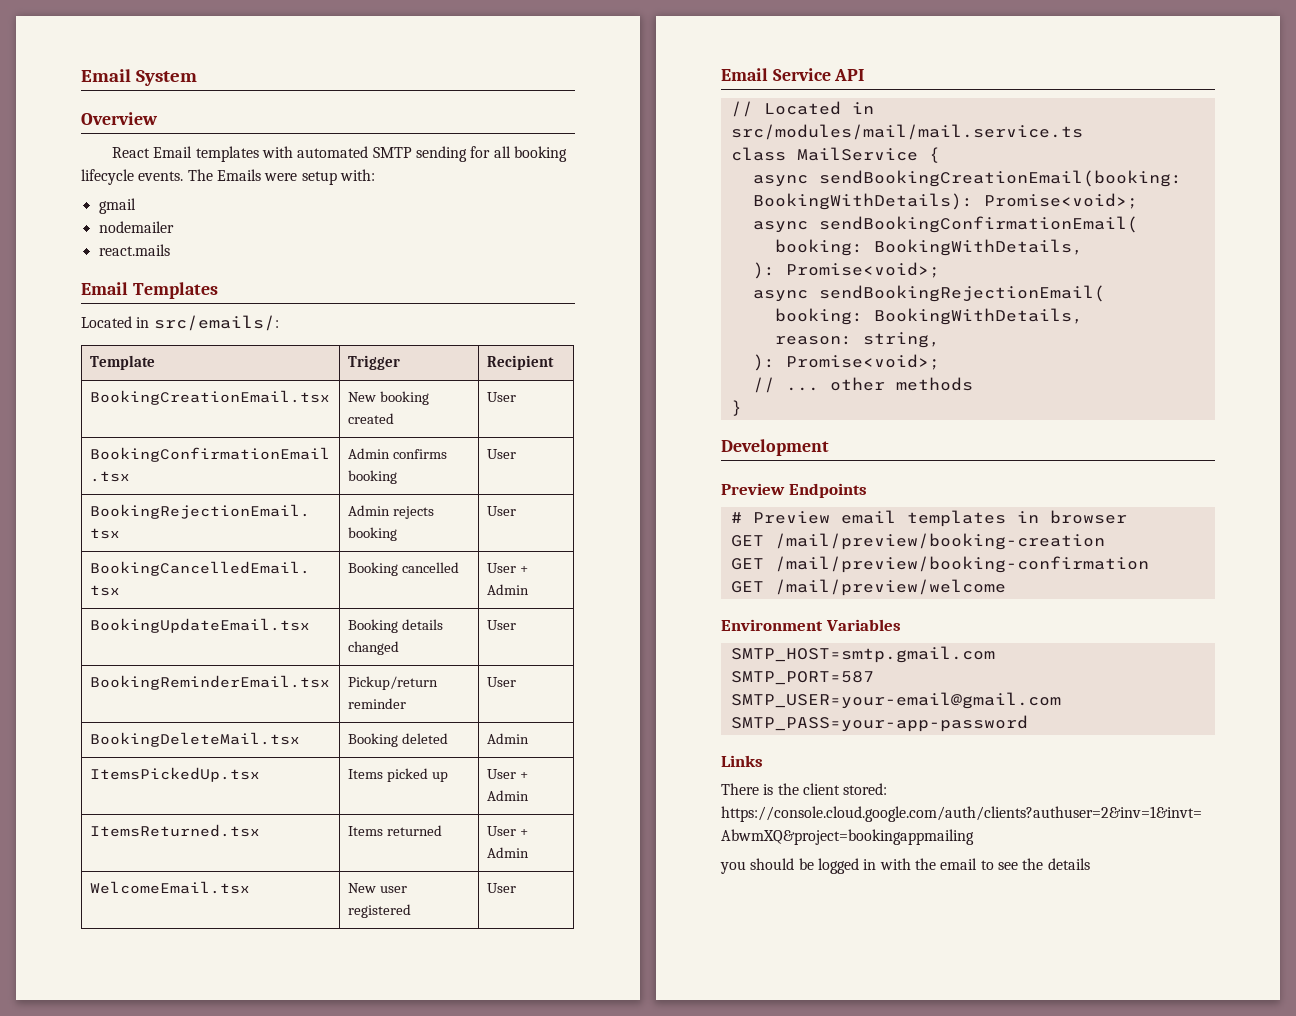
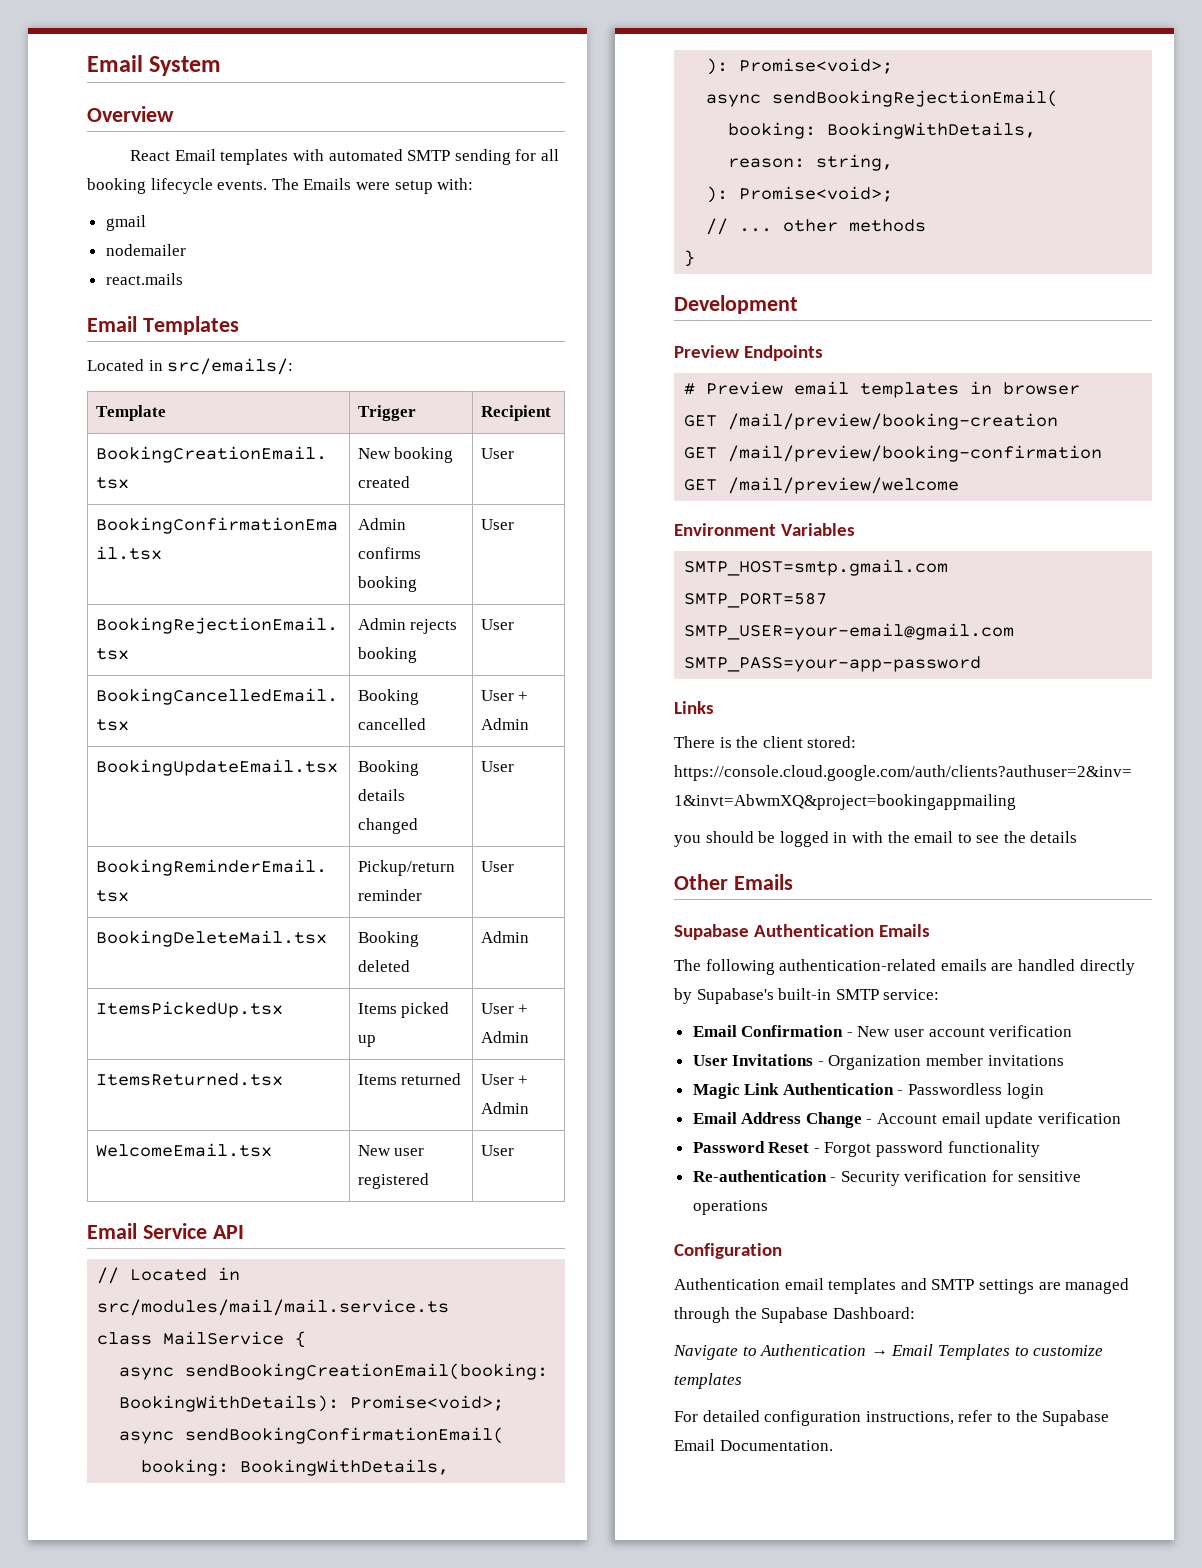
(1090, 864) none -> [674,874,793,890] [674,924,931,940] [674,959,1135,975] [674,988,940,1004] [692,1025,1073,1037] [692,1054,1064,1070] [692,1083,1044,1099] [692,1112,1121,1128] [692,1141,1040,1157] [692,1170,1081,1186] [692,1200,768,1215] [674,1243,782,1259] [674,1278,1130,1294] [674,1307,915,1323] [673,1344,1104,1360] [674,1373,742,1389] [674,1410,1110,1426] [674,1439,833,1451] // Other Emails // Supabase Authentication Emails // The following authentication-related emails are handled directly by Supabase's built-in SMTP service: // Email Confirmation - New user account verification // User Invitations - Organization member invitations // Magic Link Authentication - Passwordless login // Email Address Change - Account email update verification // Password Reset - Forgot password functionality // Re-authentication - Security verification for sensitive operations // Configuration // Authentication email templates and SMTP settings are managed through the Supabase Dashboard: // Navigate to Authentication → Email Templates to customize templates // For detailed configuration instructions, refer to the Supabase Email Documentation.

